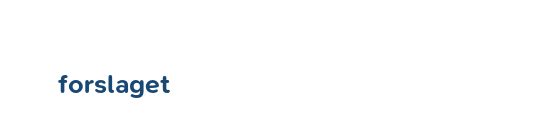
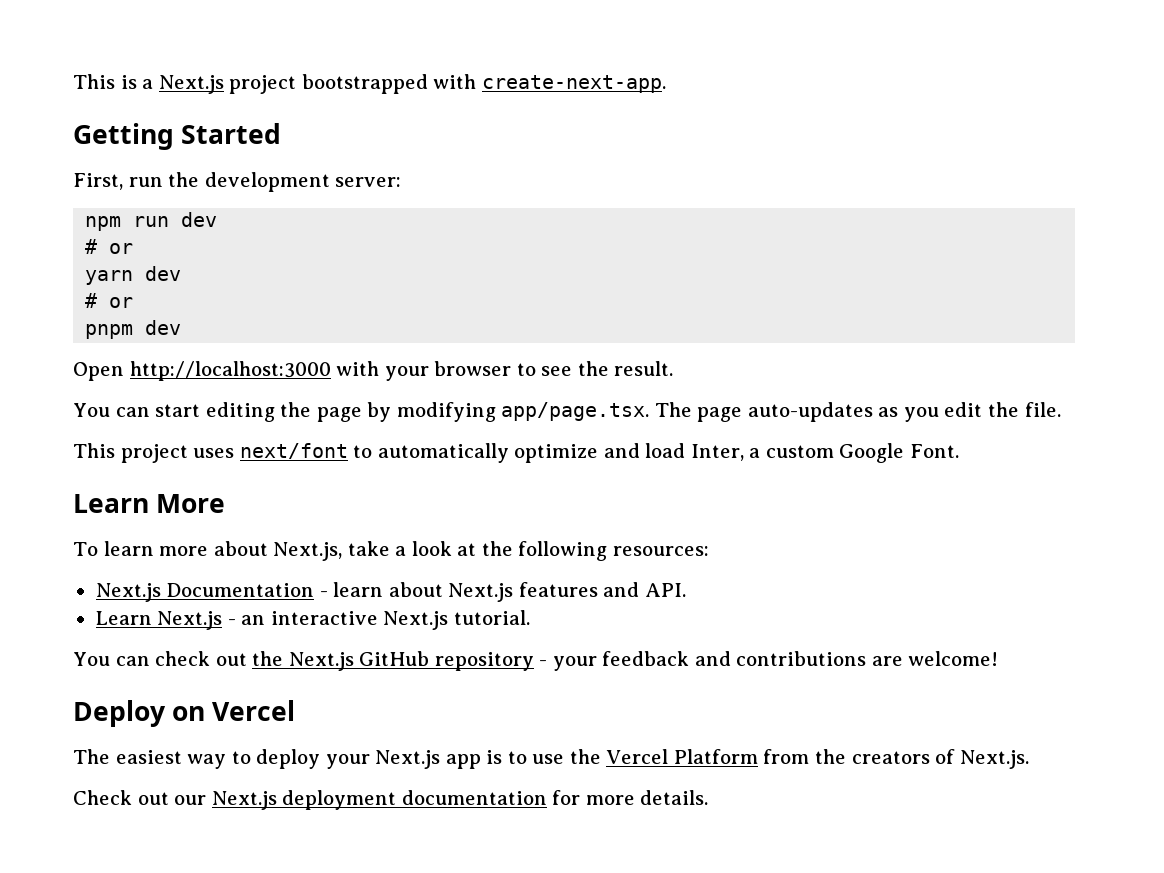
[58,74,170,98] forslaget -> [73,74,666,94] [73,123,282,150] [73,172,402,192] [85,212,218,231] [85,239,134,254] [85,266,182,285] [85,293,134,308] [85,320,182,339] [73,361,674,381] [73,402,1061,422] [73,443,959,463] [73,494,226,513] [73,541,709,561] [95,582,686,602] [95,610,530,630] [73,651,999,671] [73,700,296,727] [73,749,1029,769] [73,790,709,810] This is a Next.js project bootstrapped with create-next-app. // Getting Started // First, run the development server: // npm run dev // # or // yarn dev // # or // pnpm dev // Open http://localhost:3000 with your browser to see the result. // You can start editing the page by modifying app/page.tsx. The page auto-updates as you edit the file. // This project uses next/font to automatically optimize and load Inter, a custom Google Font. // Learn More // To learn more about Next.js, take a look at the following resources: // Next.js Documentation - learn about Next.js features and API. // Learn Next.js - an interactive Next.js tutorial. // You can check out the Next.js GitHub repository - your feedback and contributions are welcome! // Deploy on Vercel // The easiest way to deploy your Next.js app is to use the Vercel Platform from the creators of Next.js. // Check out our Next.js deployment documentation for more details.

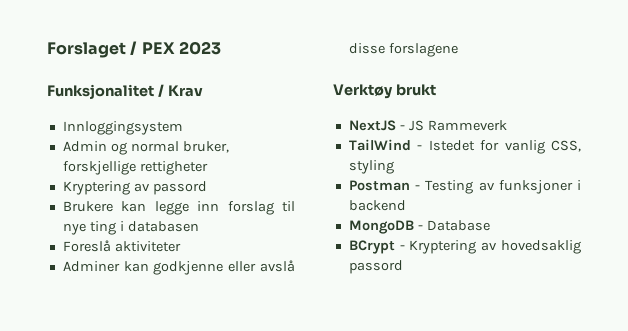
[73,74,666,94] [73,123,282,150] [73,172,402,192] [85,212,218,231] [85,239,134,254] [85,266,182,285] [85,293,134,308] [85,320,182,339] [73,361,674,381] [73,402,1061,422] [73,443,959,463] [73,494,226,513] [73,541,709,561] [95,582,686,602] [95,610,530,630] [73,651,999,671] [73,700,296,727] [73,749,1029,769] [73,790,709,810] This is a Next.js project bootstrapped with create-next-app. // Getting Started // First, run the development server: // npm run dev // # or // yarn dev // # or // pnpm dev // Open http://localhost:3000 with your browser to see the result. // You can start editing the page by modifying app/page.tsx. The page auto-updates as you edit the file. // This project uses next/font to automatically optimize and load Inter, a custom Google Font. // Learn More // To learn more about Next.js, take a look at the following resources: // Next.js Documentation - learn about Next.js features and API. // Learn Next.js - an interactive Next.js tutorial. // You can check out the Next.js GitHub repository - your feedback and contributions are welcome! // Deploy on Vercel // The easiest way to deploy your Next.js app is to use the Vercel Platform from the creators of Next.js. // Check out our Next.js deployment documentation for more details. -> [47,41,221,58] [47,84,203,99] [62,121,183,135] [62,141,229,155] [62,161,208,175] [62,181,207,195] [62,201,295,215] [62,221,199,235] [62,240,181,252] [62,260,296,275] [348,43,458,57] [333,84,436,99] [348,120,507,131] [348,139,581,154] [348,160,394,174] [348,180,581,194] [348,200,406,211] [348,220,490,234] [348,240,581,254] [348,260,403,274] Forslaget / PEX 2023 // Funksjonalitet / Krav // Innloggingsystem // Admin og normal bruker, forskjellige rettigheter // Kryptering av passord // Brukere kan legge inn forslag til nye ting i databasen // Foreslå aktiviteter // Adminer kan godkjenne eller avslå disse forslagene // Verktøy brukt // NextJS - JS Rammeverk // TailWind - Istedet for vanlig CSS, styling // Postman - Testing av funksjoner i backend // MongoDB - Database // BCrypt - Kryptering av hovedsaklig passord

